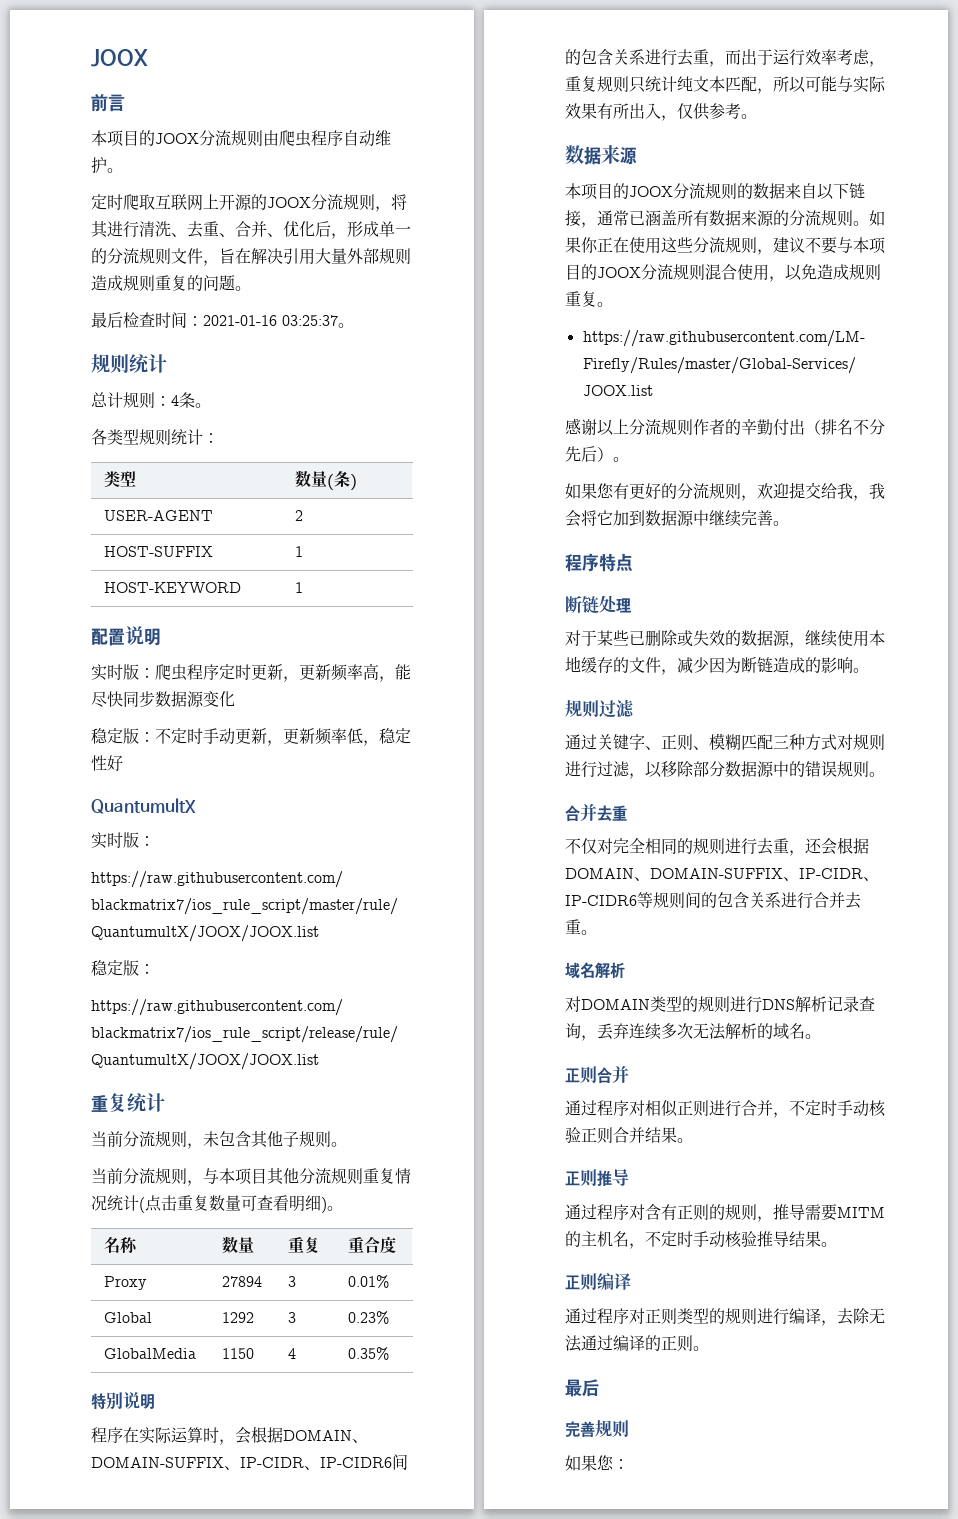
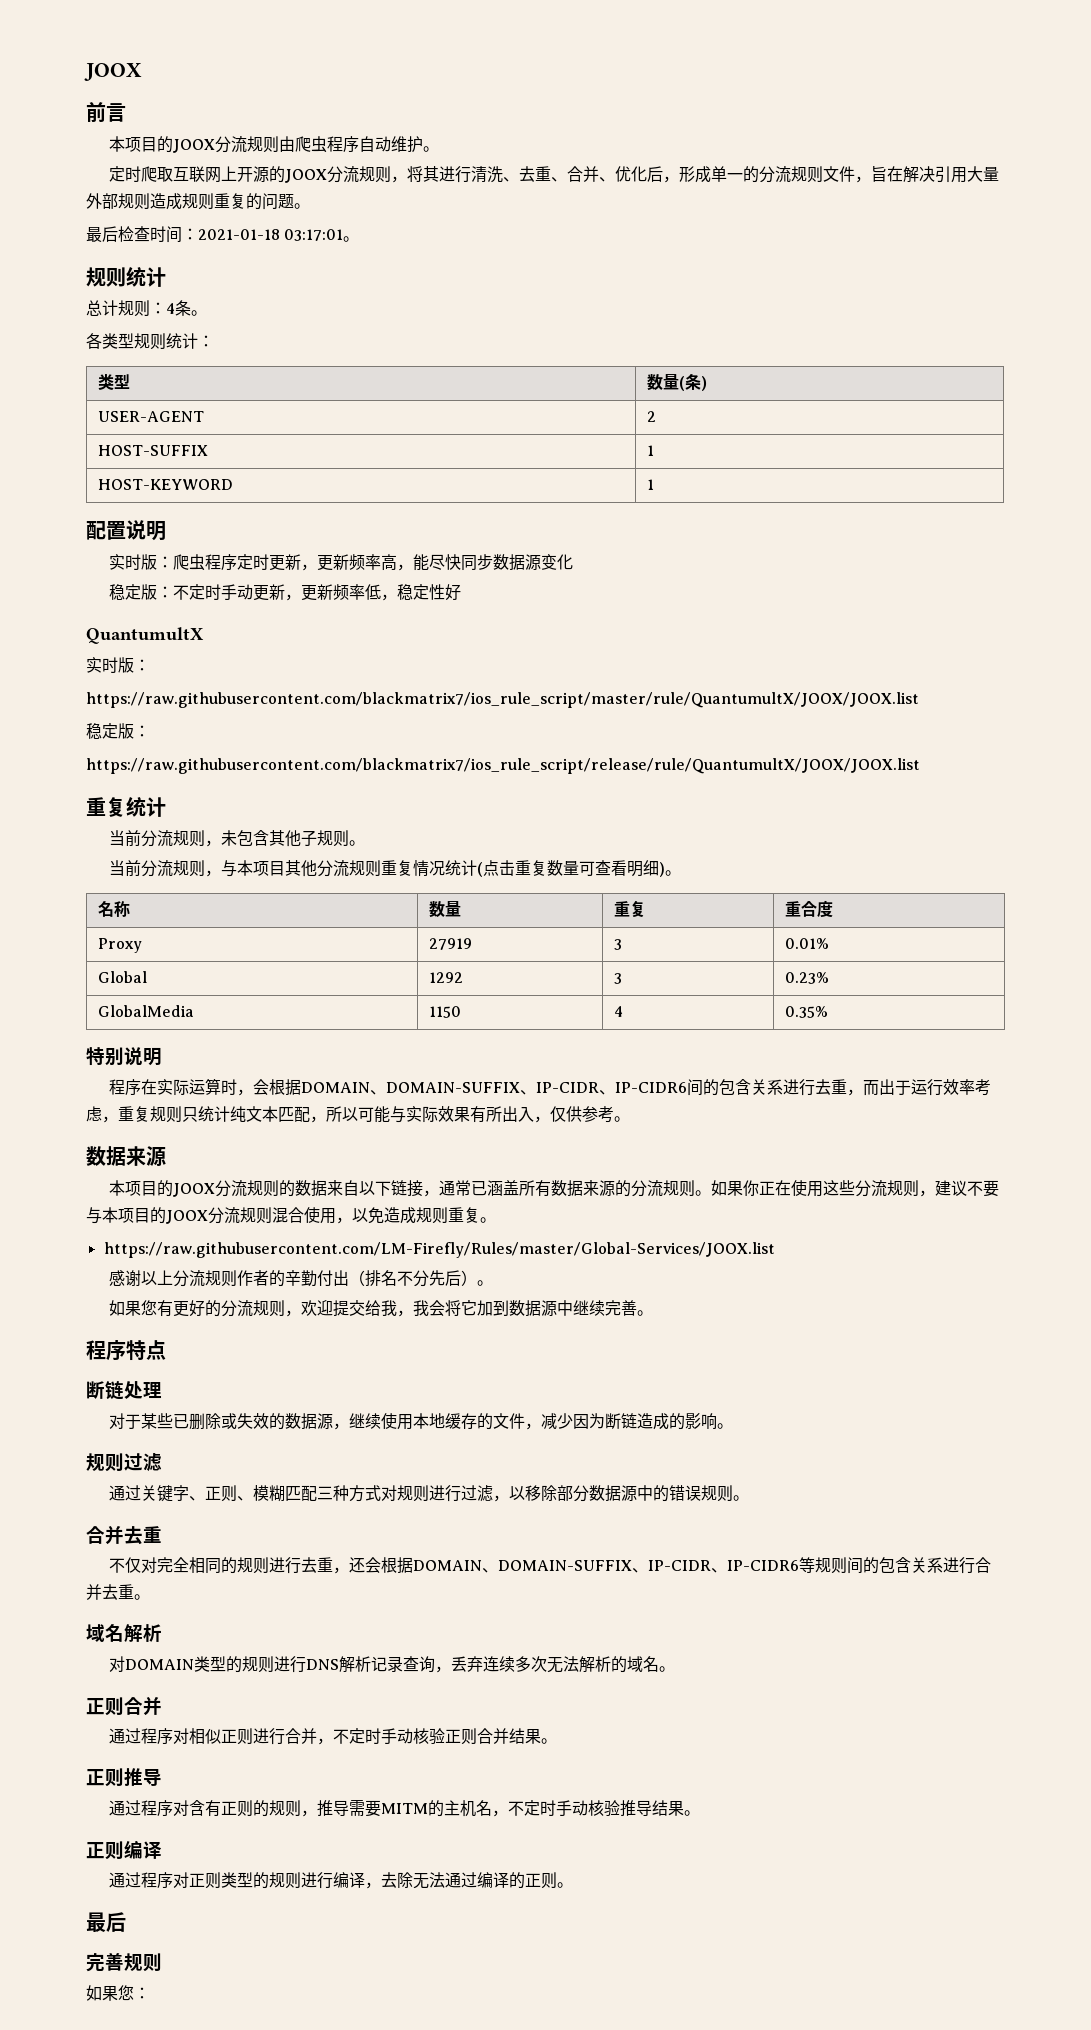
[203,315,338,326] 2021-01-16 03:25:37 -> [198,229,344,241] 2021-01-18 03:17:01
[221,1276,262,1287] 27894 -> [428,938,472,950] 27919

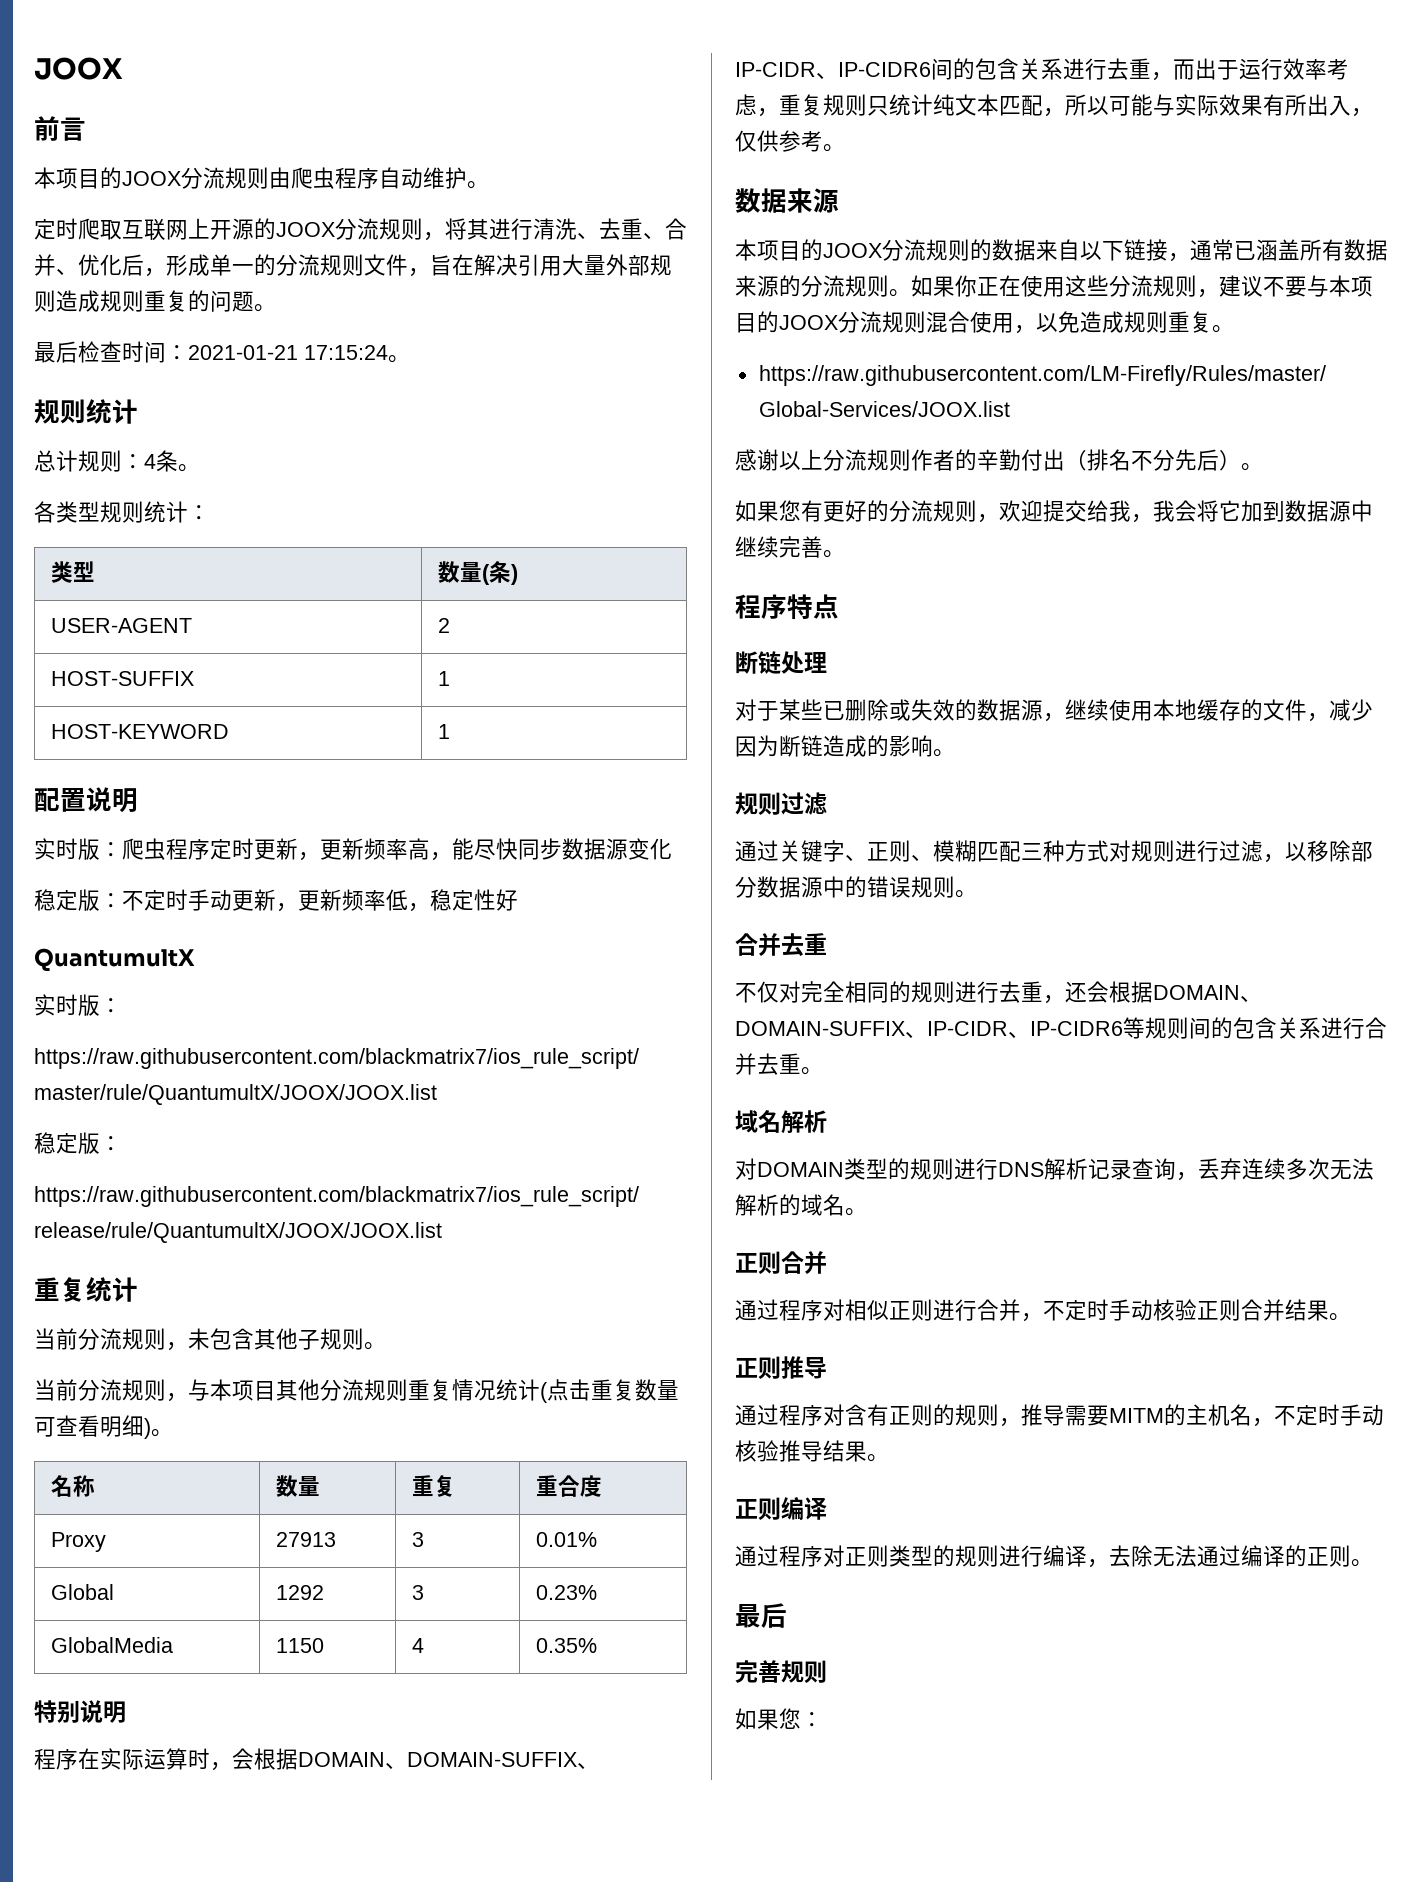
[198,229,344,241] 2021-01-18 03:17:01 -> [188,345,388,360] 2021-01-21 17:15:24
[428,938,472,950] 27919 -> [276,1532,337,1547] 27913

